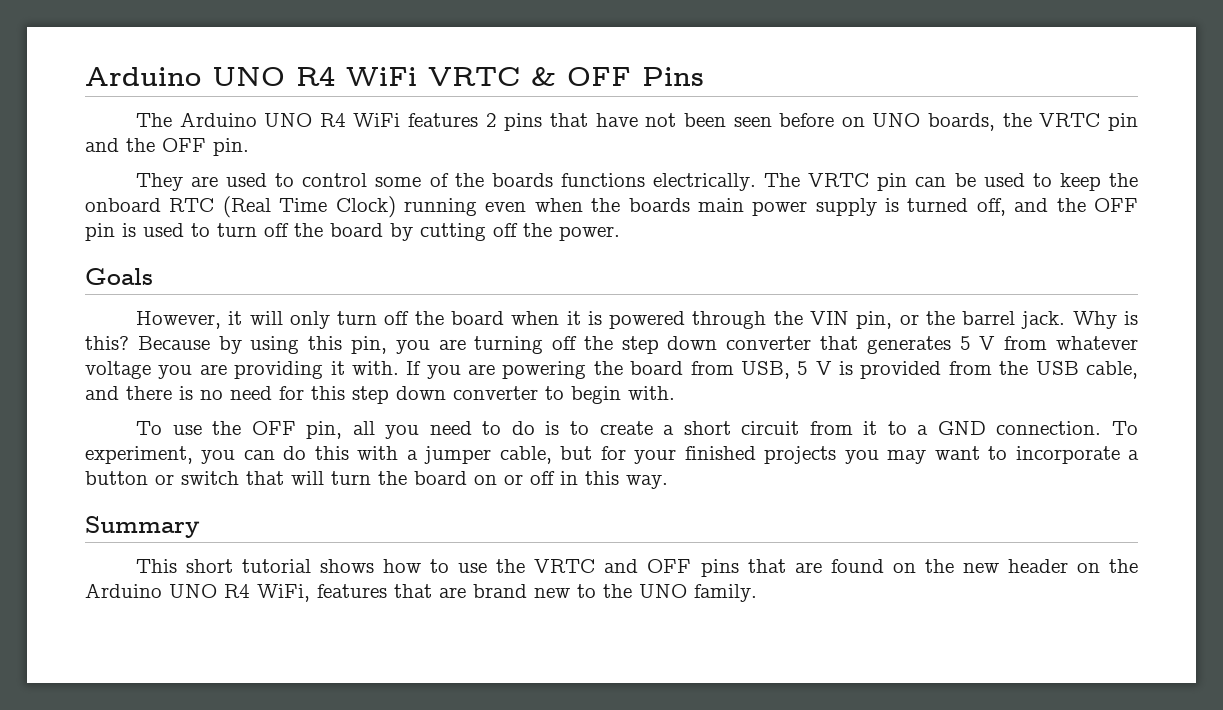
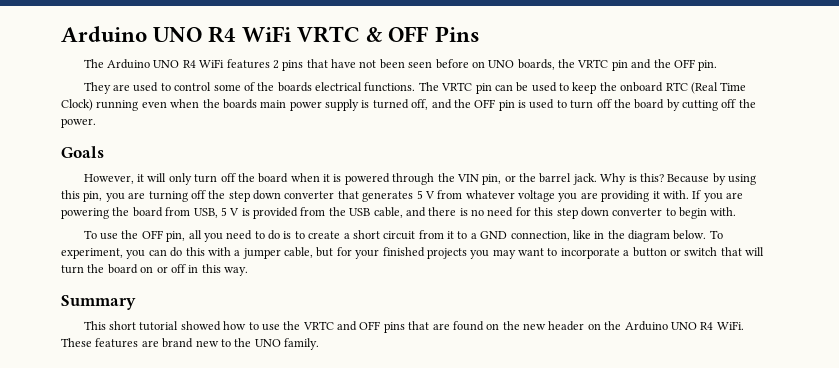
[560,173,757,191] functions electrically. -> [315,82,416,92] electrical functions.
[996,421,1102,435] connection. -> [510,230,707,242] connection, like in the diagram below.
[320,559,375,573] shows -> [180,321,221,331] showed
[257,584,432,602] WiFi, features that -> [716,321,744,330] [61,338,139,348] WiFi. These features

